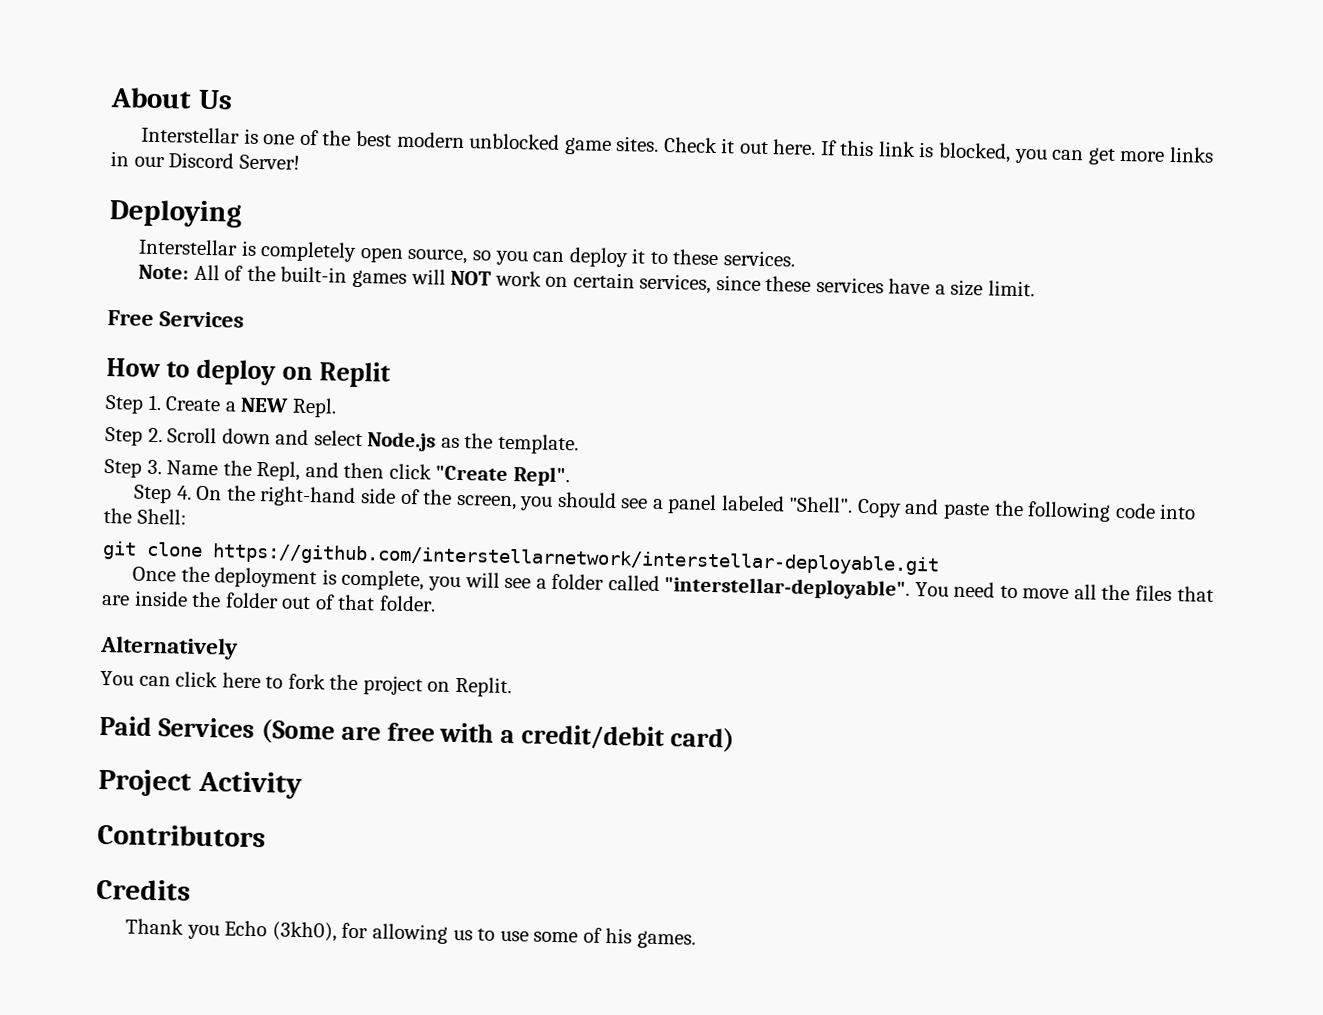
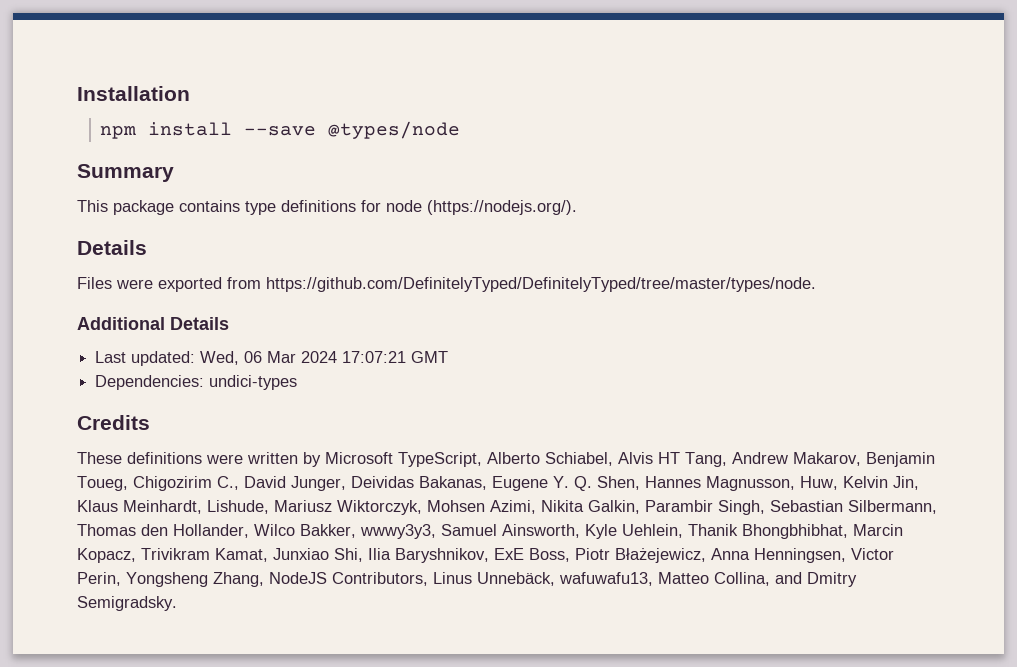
[110,87,233,110] [141,126,1214,165] [110,151,300,170] [109,199,242,228] [138,238,796,268] [138,264,1035,297] [107,310,245,328] [106,358,391,388] [105,394,337,418] [105,427,579,455] [104,459,570,487] [133,484,1197,522] [103,508,187,525] [102,540,940,576] [132,566,1214,602] [101,590,436,612] [99,635,238,660] [100,670,512,698] [99,715,736,753] [98,768,303,799] [97,823,266,848] [96,878,191,901] [125,918,696,949] About Us // Interstellar is one of the best modern unblocked game sites. Check it out here. If this link is blocked, you can get more links in our Discord Server! // Deploying // Interstellar is completely open source, so you can deploy it to these services. // Note: All of the built-in games will NOT work on certain services, since these services have a size limit. // Free Services // How to deploy on Replit // Step 1. Create a NEW Repl. // Step 2. Scroll down and select Node.js as the template. // Step 3. Name the Repl, and then click "Create Repl". // Step 4. On the right-hand side of the screen, you should see a panel labeled "Shell". Copy and paste the following code into the Shell: // git clone https://github.com/interstellarnetwork/interstellar-deployable.git // Once the deployment is complete, you will see a folder called "interstellar-deployable". You need to move all the files that are inside the folder out of that folder. // Alternatively // You can click here to fork the project on Replit. // Paid Services (Some are free with a credit/debit card) // Project Activity // Contributors // Credits // Thank you Echo (3kh0), for allowing us to use some of his games. -> [77,86,190,101] [100,121,461,139] [77,164,174,182] [77,200,577,215] [77,240,147,255] [77,277,816,292] [77,317,229,330] [95,351,449,366] [95,375,298,390] [77,415,150,430] [77,452,935,467] [77,476,919,491] [77,500,937,515] [77,524,903,539] [77,548,894,563] [77,572,857,587] [77,596,177,611] Installation // npm install --save @types/node // Summary // This package contains type definitions for node (https://nodejs.org/). // Details // Files were exported from https://github.com/DefinitelyTyped/DefinitelyTyped/tree/master/types/node. // Additional Details // Last updated: Wed, 06 Mar 2024 17:07:21 GMT // Dependencies: undici-types // Credits // These definitions were written by Microsoft TypeScript, Alberto Schiabel, Alvis HT Tang, Andrew Makarov, Benjamin Toueg, Chigozirim C., David Junger, Deividas Bakanas, Eugene Y. Q. Shen, Hannes Magnusson, Huw, Kelvin Jin, Klaus Meinhardt, Lishude, Mariusz Wiktorczyk, Mohsen Azimi, Nikita Galkin, Parambir Singh, Sebastian Silbermann, Thomas den Hollander, Wilco Bakker, wwwy3y3, Samuel Ainsworth, Kyle Uehlein, Thanik Bhongbhibhat, Marcin Kopacz, Trivikram Kamat, Junxiao Shi, Ilia Baryshnikov, ExE Boss, Piotr Błażejewicz, Anna Henningsen, Victor Perin, Yongsheng Zhang, NodeJS Contributors, Linus Unnebäck, wafuwafu13, Matteo Collina, and Dmitry Semigradsky.

